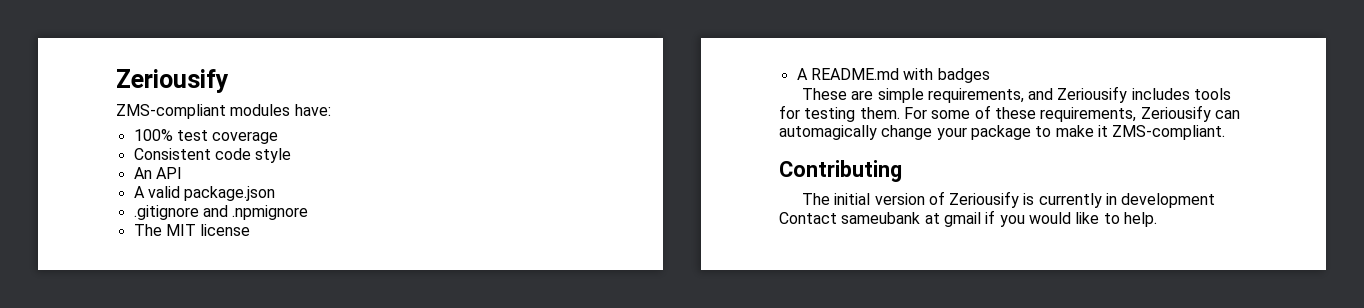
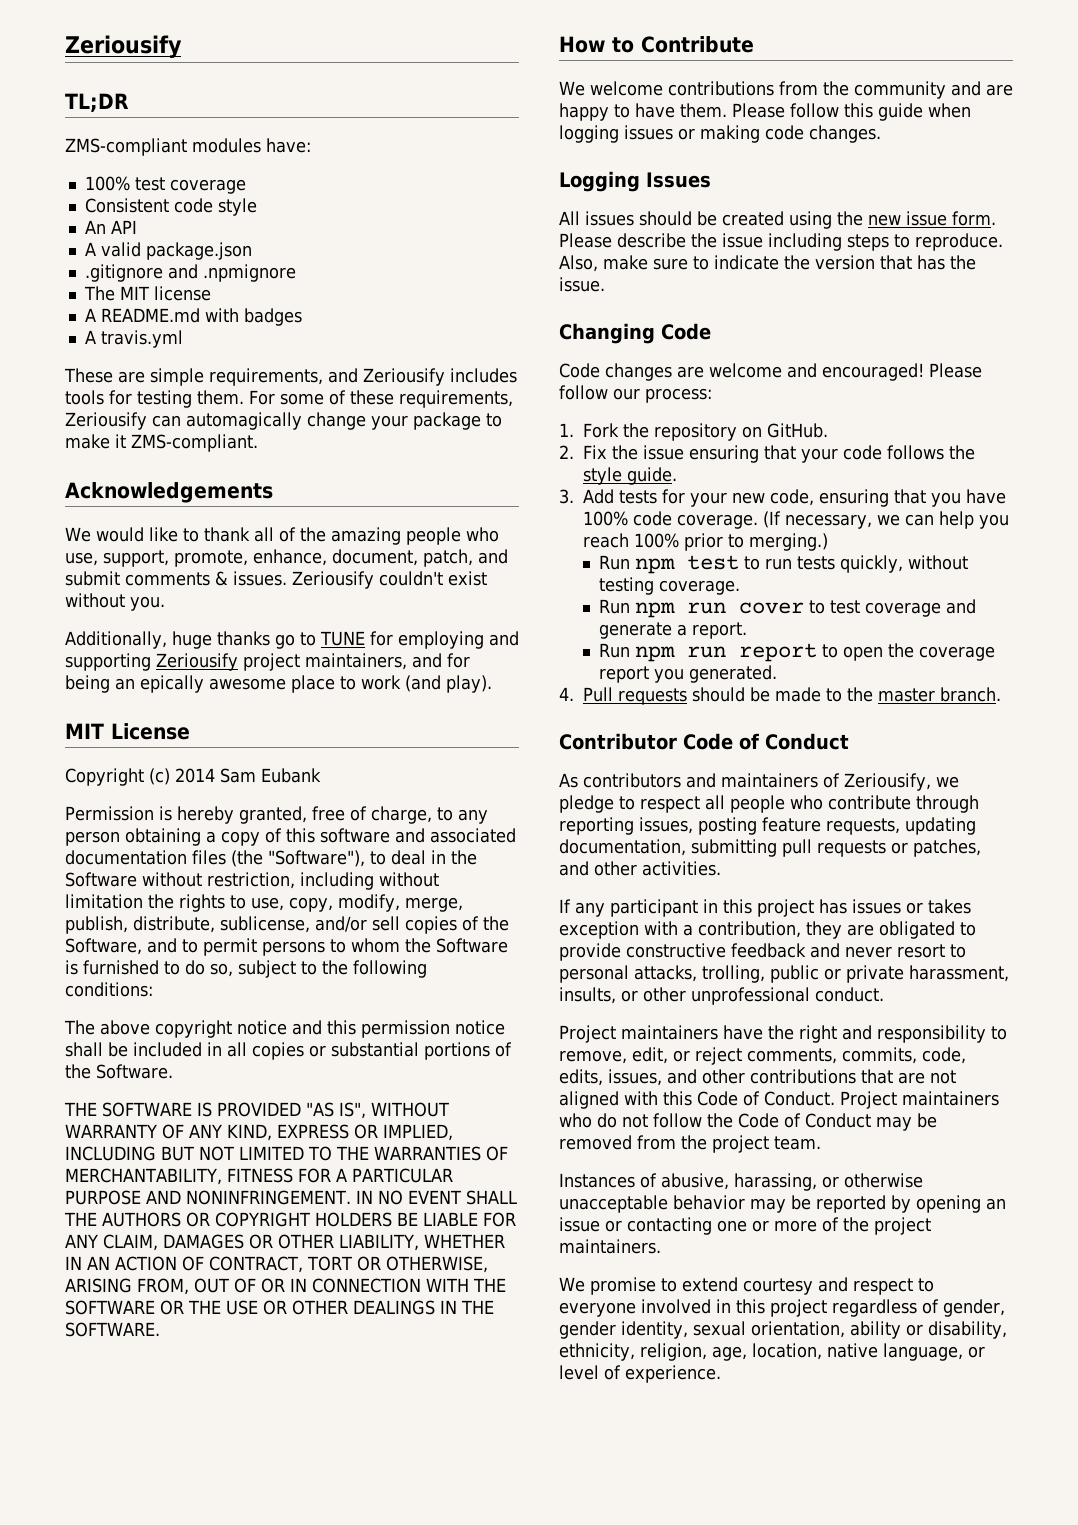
[116,69,229,93] Zeriousify -> [65,35,182,58] [65,93,129,112] Zeriousify // TL;DR
(990, 75) none -> [84,330,183,348] // A travis.yml
[779,160,902,182] [801,191,1216,208] [779,210,1157,227] Contributing // The initial version of Zeriousify is currently in development Contact sameubank at gmail if you would like to help. -> [65,482,273,503] [65,527,499,545] [65,549,508,567] [65,571,487,589] [65,593,165,611] [65,631,519,649] [65,653,470,671] [65,675,492,693] [65,723,190,740] [65,768,321,786] [65,806,488,824] [65,828,516,846] [65,850,477,867] [65,872,439,890] [65,894,463,912] [65,916,509,934] [65,938,508,956] [65,960,427,978] [65,982,153,997] [64,1020,505,1038] [65,1042,512,1060] [65,1064,173,1079] [64,1102,449,1119] [65,1124,453,1141] [65,1146,508,1161] [65,1168,453,1185] [65,1190,517,1205] [64,1212,516,1227] [65,1234,505,1251] [65,1256,488,1273] [65,1278,506,1295] [65,1300,494,1315] [65,1322,160,1337] [559,36,754,53] [559,81,1013,99] [559,103,971,121] [559,125,881,143] [559,171,711,192] [559,211,996,229] [559,233,1003,251] [559,255,976,272] [559,277,605,292] [559,323,711,344] [559,363,982,381] [559,385,712,403] [559,423,828,441] [559,445,975,463] [583,467,677,485] [559,489,1006,507] [583,511,1009,529] [583,533,828,551] [599,555,969,574] [599,577,741,595] [599,599,977,618] [599,622,748,639] [599,643,996,662] [599,665,778,683] [559,687,1001,705] [559,733,849,750] [559,773,959,791] [559,795,979,813] [559,817,976,835] [559,839,981,857] [559,861,721,876] [559,899,971,917] [559,921,976,939] [559,943,966,961] [559,965,1009,983] [559,987,884,1005] [559,1025,1007,1043] [559,1047,966,1065] [559,1069,956,1086] [559,1091,999,1109] [559,1113,937,1131] [559,1135,821,1153] [559,1173,923,1191] [559,1195,1006,1213] [559,1217,931,1235] [559,1239,661,1254] [559,1277,934,1295] [559,1299,1005,1317] [559,1321,1007,1339] [559,1343,985,1361] [559,1365,721,1383] Acknowledgements // We would like to thank all of the amazing people who use, support, promote, enhance, document, patch, and submit comments & issues. Zeriousify couldn't exist without you. // Additionally, huge thanks go to TUNE for employing and supporting Zeriousify project maintainers, and for being an epically awesome place to work (and play). // MIT License // Copyright (c) 2014 Sam Eubank // Permission is hereby granted, free of charge, to any person obtaining a copy of this software and associated documentation files (the "Software"), to deal in the Software without restriction, including without limitation the rights to use, copy, modify, merge, publish, distribute, sublicense, and/or sell copies of the Software, and to permit persons to whom the Software is furnished to do so, subject to the following conditions: // The above copyright notice and this permission notice shall be included in all copies or substantial portions of the Software. // THE SOFTWARE IS PROVIDED "AS IS", WITHOUT WARRANTY OF ANY KIND, EXPRESS OR IMPLIED, INCLUDING BUT NOT LIMITED TO THE WARRANTIES OF MERCHANTABILITY, FITNESS FOR A PARTICULAR PURPOSE AND NONINFRINGEMENT. IN NO EVENT SHALL THE AUTHORS OR COPYRIGHT HOLDERS BE LIABLE FOR ANY CLAIM, DAMAGES OR OTHER LIABILITY, WHETHER IN AN ACTION OF CONTRACT, TORT OR OTHERWISE, ARISING FROM, OUT OF OR IN CONNECTION WITH THE SOFTWARE OR THE USE OR OTHER DEALINGS IN THE SOFTWARE. // How to Contribute // We welcome contributions from the community and are happy to have them. Please follow this guide when logging issues or making code changes. // Logging Issues // All issues should be created using the new issue form. Please describe the issue including steps to reproduce. Also, make sure to indicate the version that has the issue. // Changing Code // Code changes are welcome and encouraged! Please follow our process: // 1. Fork the repository on GitHub. // 2. Fix the issue ensuring that your code follows the style guide. // 3. Add tests for your new code, ensuring that you have 100% code coverage. (If necessary, we can help you reach 100% prior to merging.) // Run npm test to run tests quickly, without testing coverage. // Run npm run cover to test coverage and generate a report. // Run npm run report to open the coverage report you generated. // 4. Pull requests should be made to the master branch. // Contributor Code of Conduct // As contributors and maintainers of Zeriousify, we pledge to respect all people who contribute through reporting issues, posting feature requests, updating documentation, submitting pull requests or patches, and other activities. // If any participant in this project has issues or takes exception with a contribution, they are obligated to provide constructive feedback and never resort to personal attacks, trolling, public or private harassment, insults, or other unprofessional conduct. // Project maintainers have the right and responsibility to remove, edit, or reject comments, commits, code, edits, issues, and other contributions that are not aligned with this Code of Conduct. Project maintainers who do not follow the Code of Conduct may be removed from the project team. // Instances of abusive, harassing, or otherwise unacceptable behavior may be reported by opening an issue or contacting one or more of the project maintainers. // We promise to extend courtesy and respect to everyone involved in this project regardless of gender, gender identity, sexual orientation, ability or disability, ethnicity, religion, age, location, native language, or level of experience.

